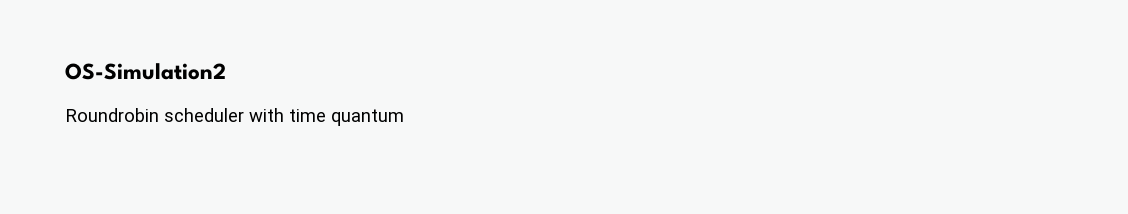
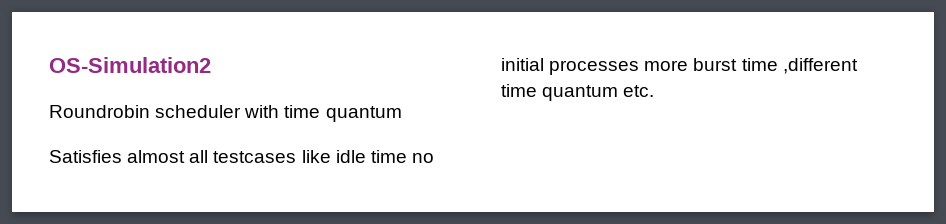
(404, 117) none -> [49,150,434,163] [501,58,858,75] [501,84,655,101] // Satisfies almost all testcases like idle time no initial processes more burst time ,different time quantum etc.

